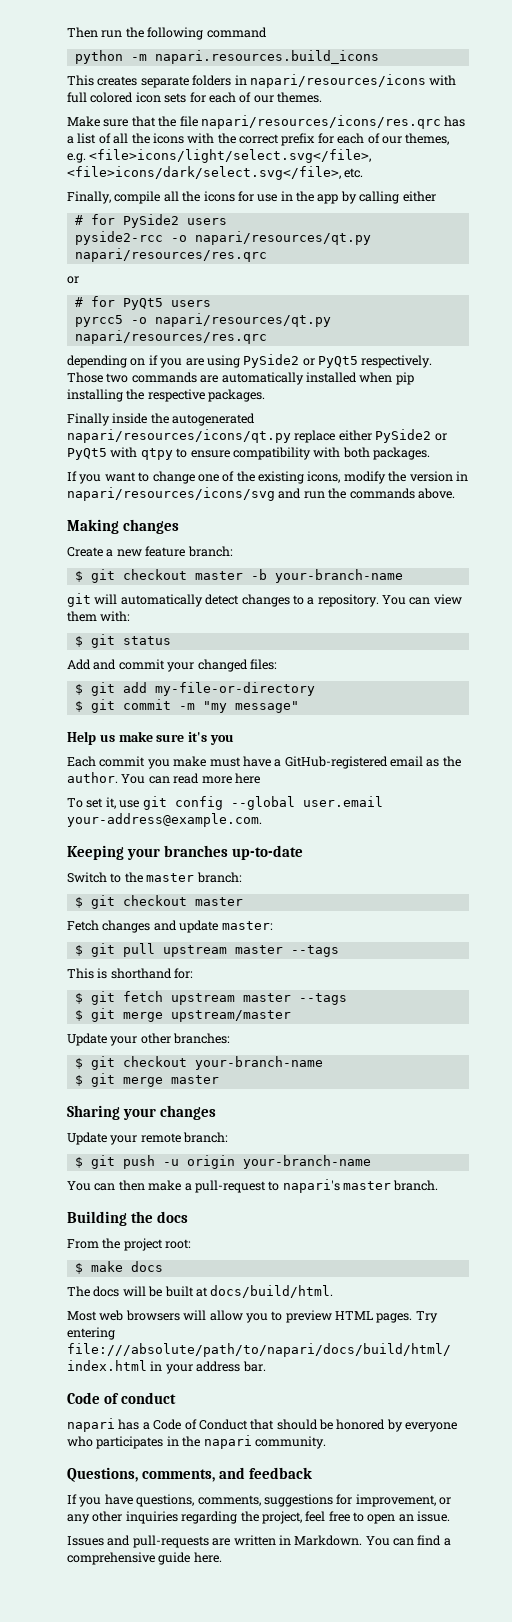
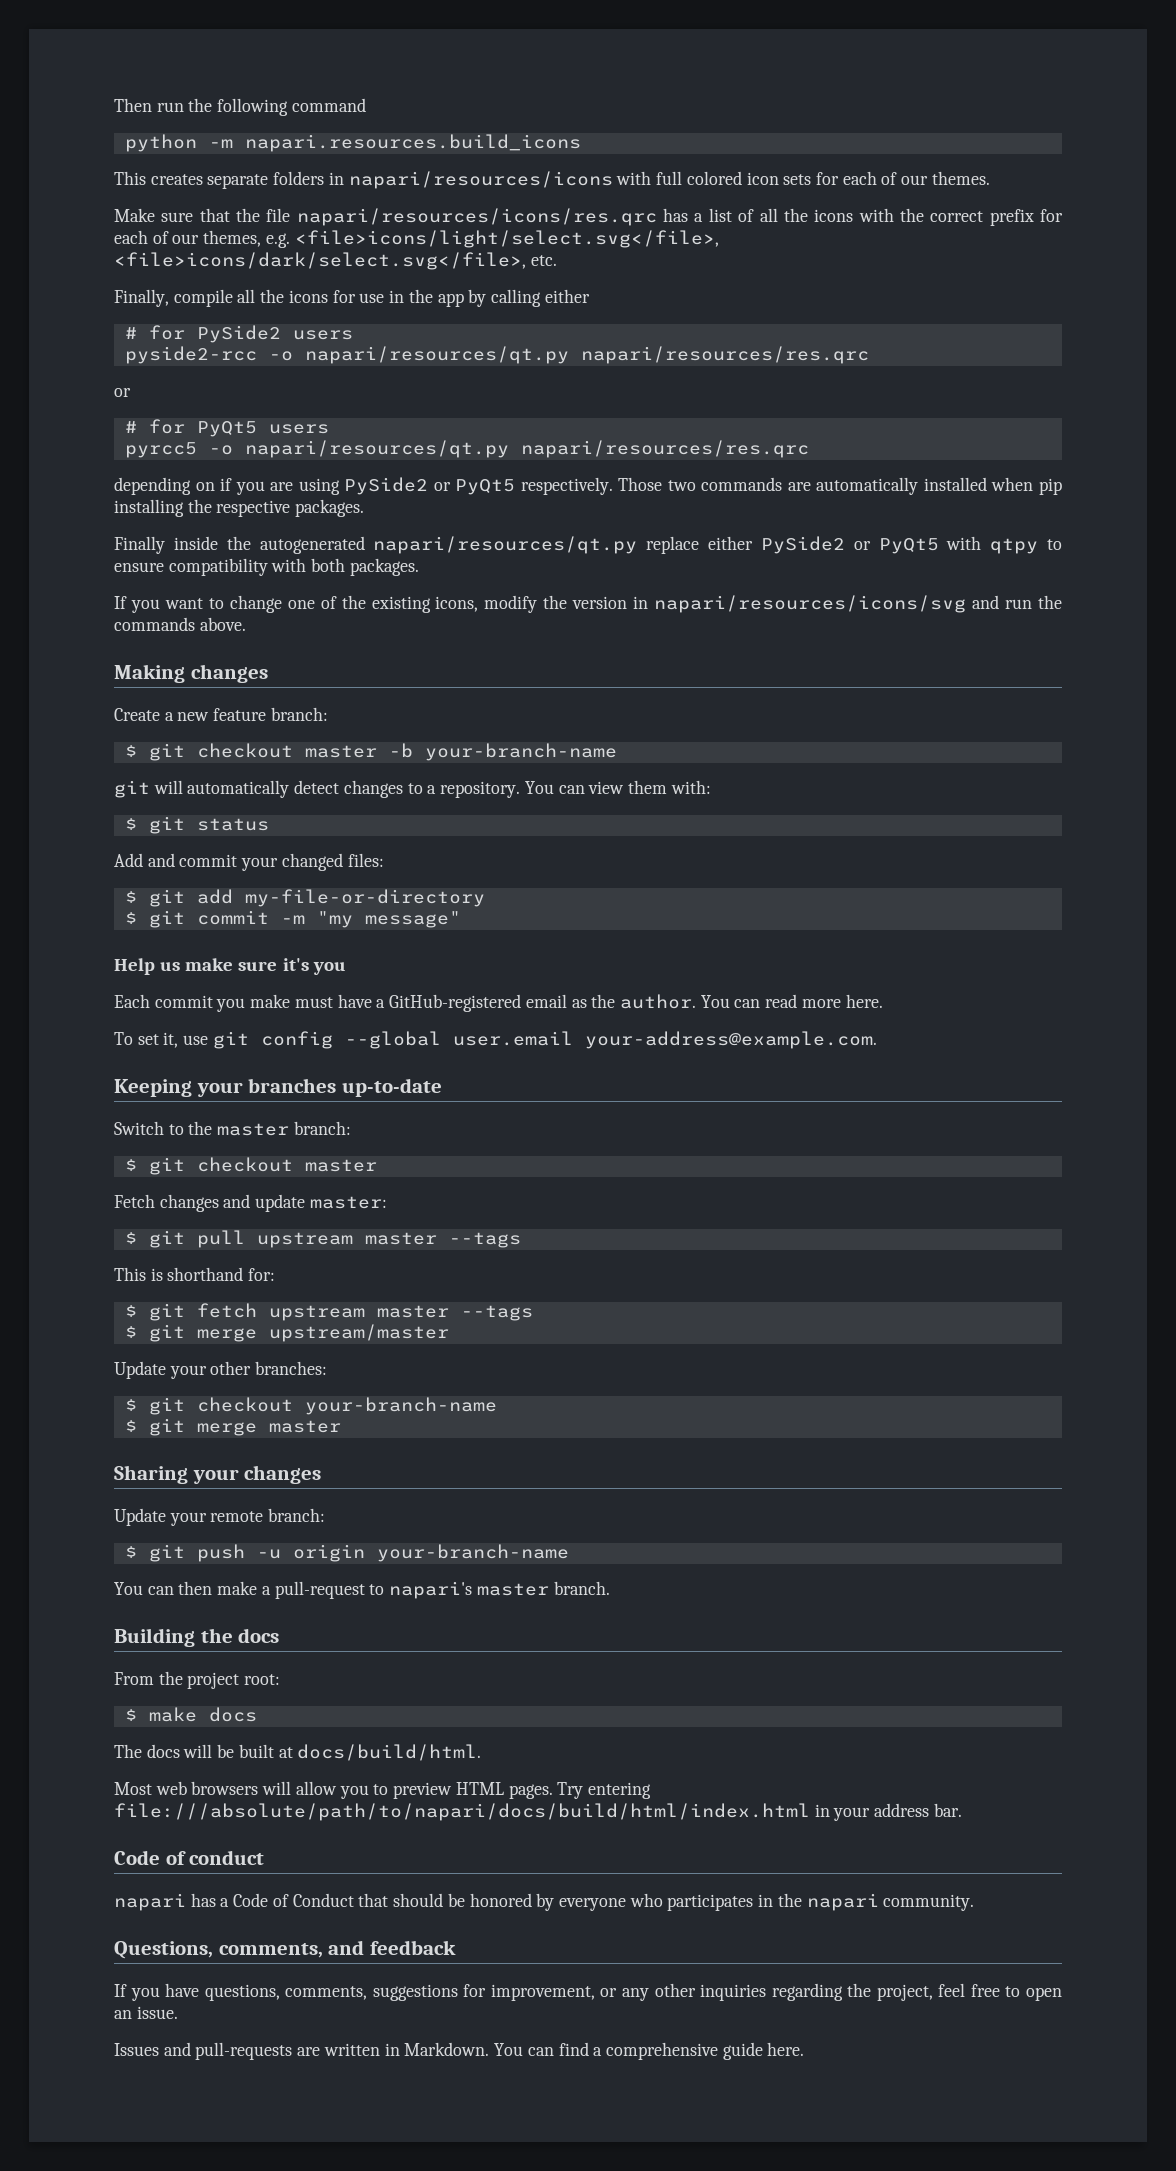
[67,429,291,443] napari/resources/icons/qt.py -> [373,536,638,554] napari/resources/qt.py
[234,773,260,784] here -> [845,994,883,1008] here.

